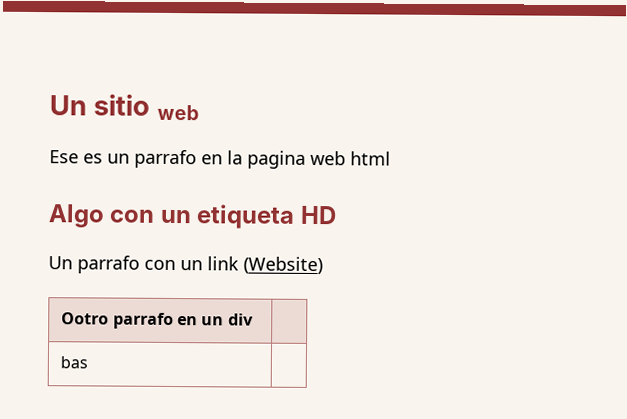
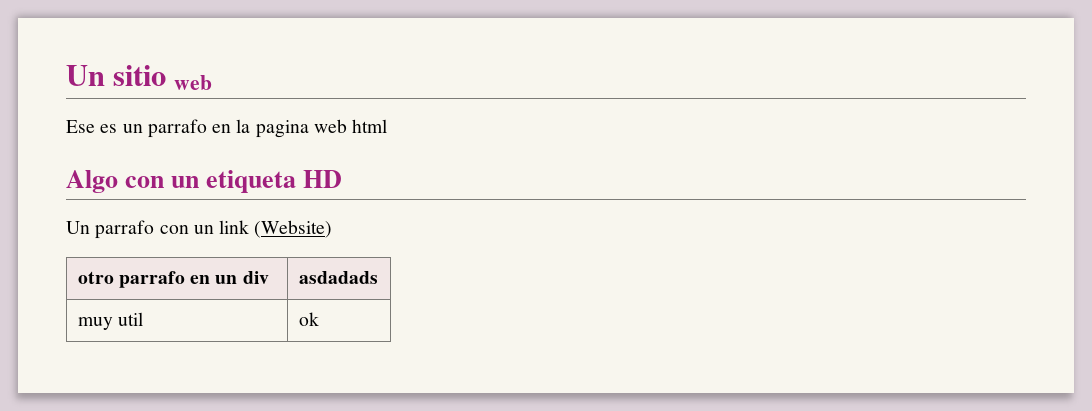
[61,312,110,325] Ootro -> [77,271,114,284] otro
[60,356,89,369] // bas | -> [298,271,378,284] [77,312,143,330] [298,312,319,326] asdadads // muy util | ok

